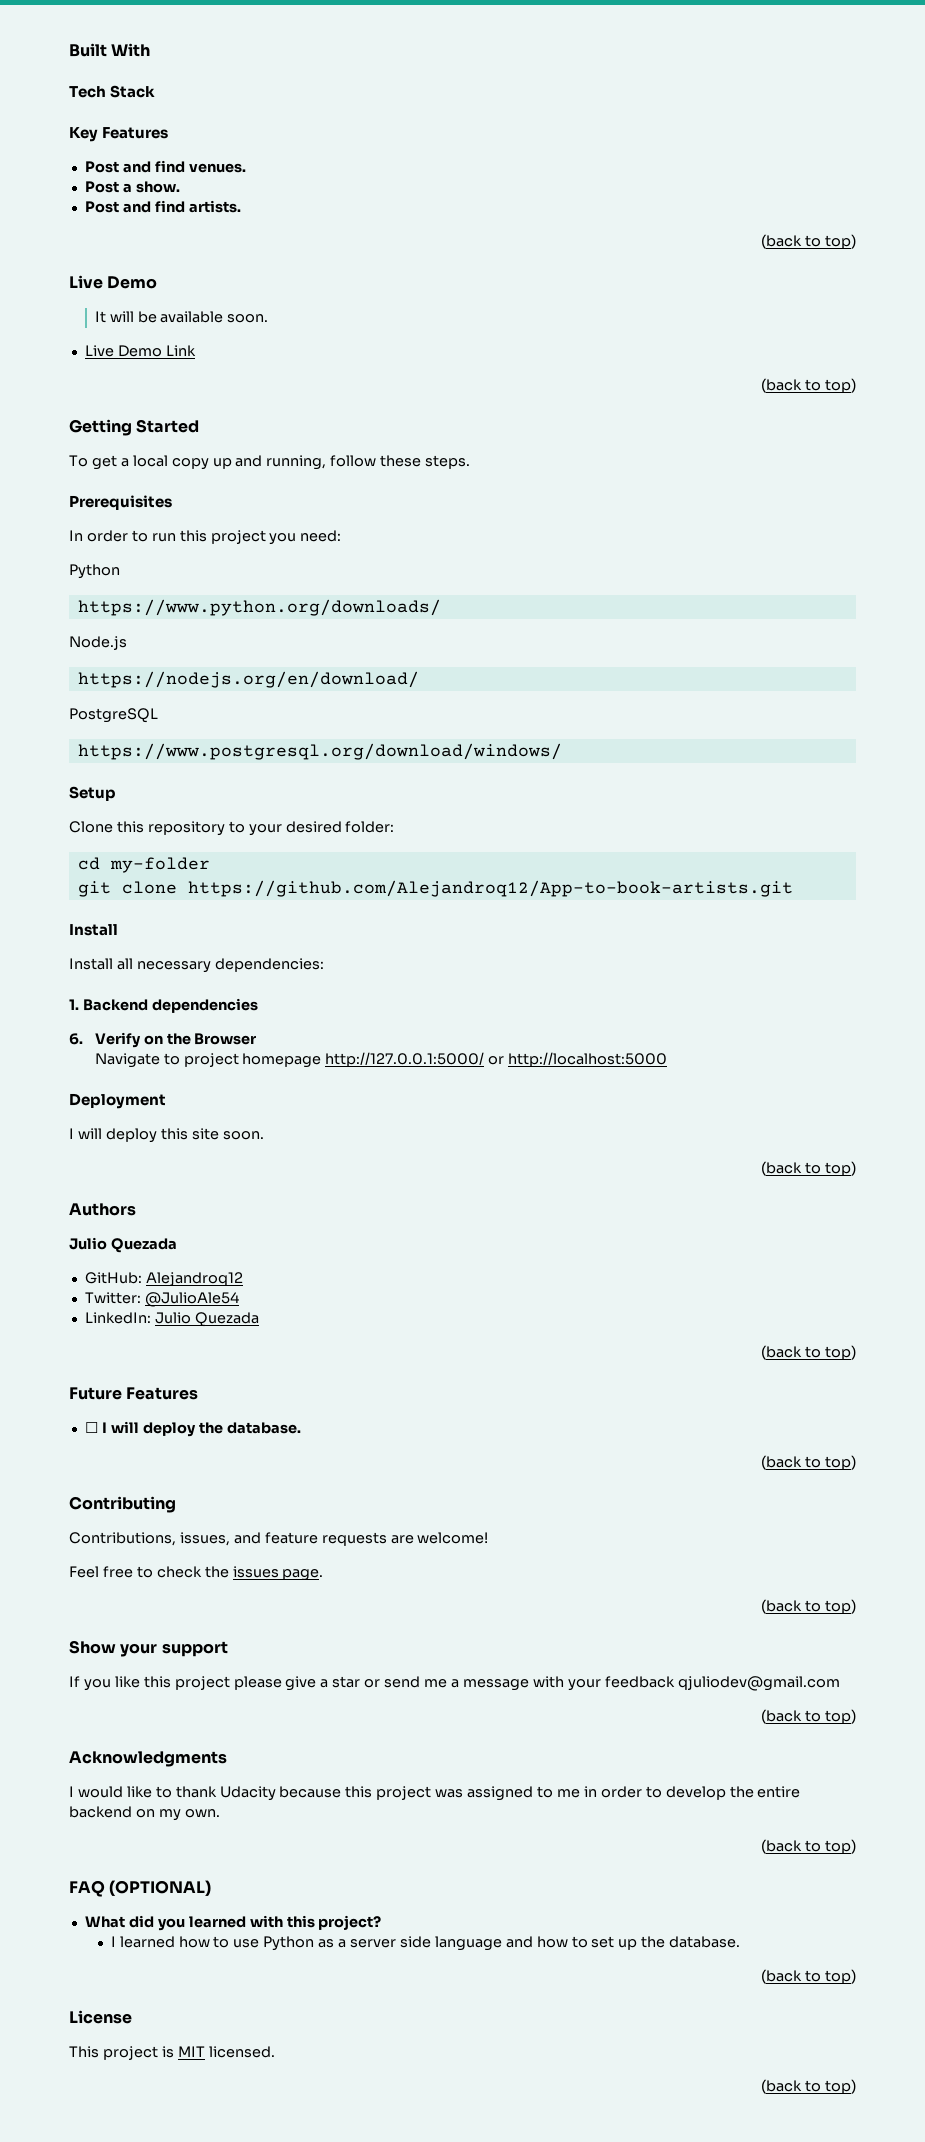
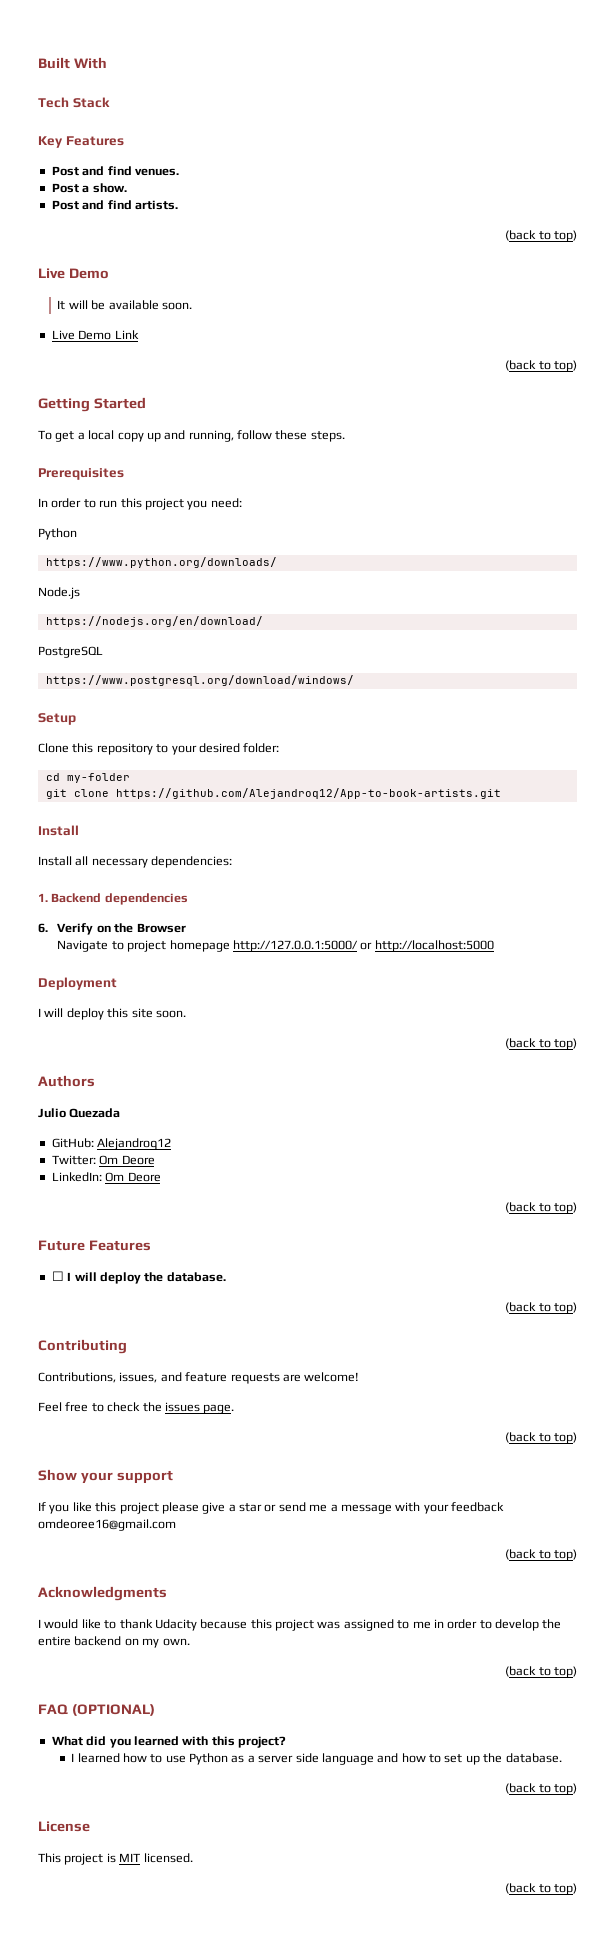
[144,1292,239,1307] @JulioAle54 -> [99,1155,155,1165] Om Deore
[154,1312,259,1327] Julio Quezada -> [105,1172,161,1182] Om Deore
[677,1676,840,1691] qjuliodev@gmail.com -> [38,1519,176,1531] omdeoree16@gmail.com

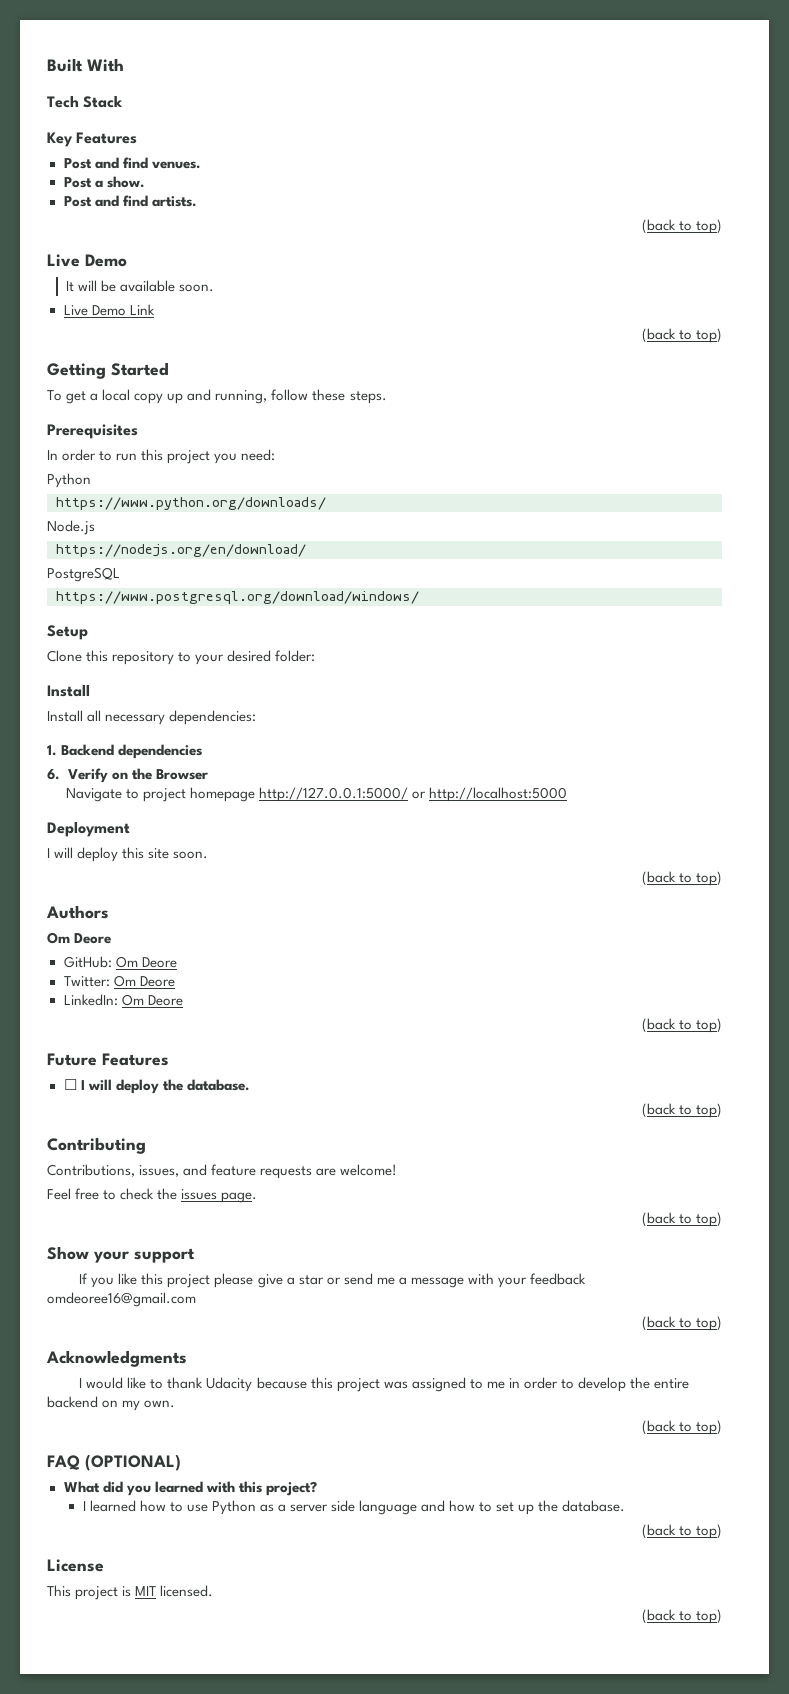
[45,773,130,783] [45,788,501,799] // cd my-folder // git clone https://github.com/Alejandroq12/App-to-book-artists.git -> (316, 656) none
[38,1108,121,1118] Julio Quezada -> [47,932,112,944] Om Deore
[97,1138,172,1150] Alejandroq12 -> [115,956,177,968] Om Deore

